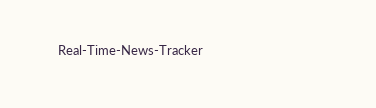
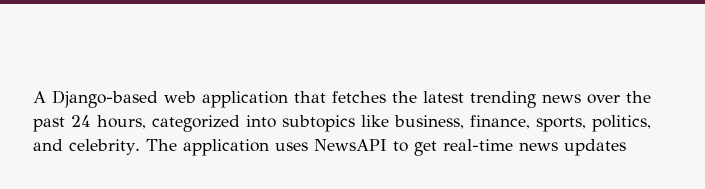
[58,45,203,55] Real-Time-News-Tracker -> [33,90,651,108] [33,115,651,132] [33,139,626,156] A Django-based web application that fetches the latest trending news over the past 24 hours, categorized into subtopics like business, finance, sports, politics, and celebrity. The application uses NewsAPI to get real-time news updates

